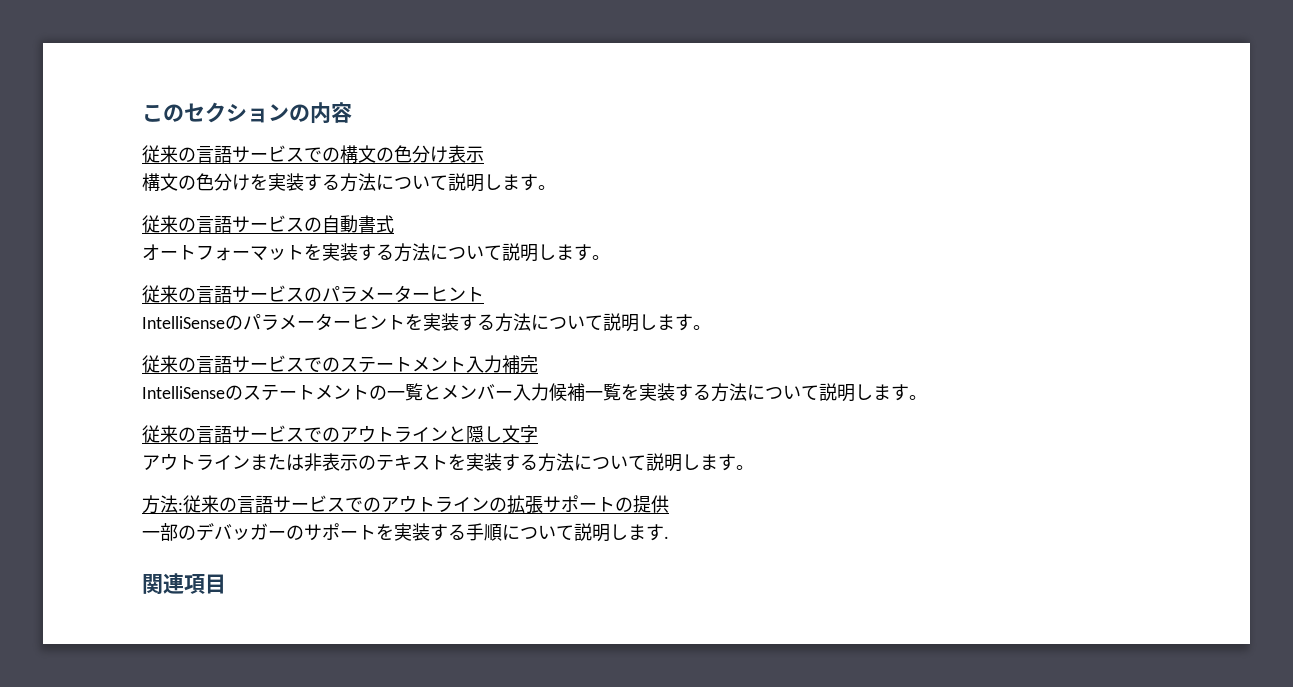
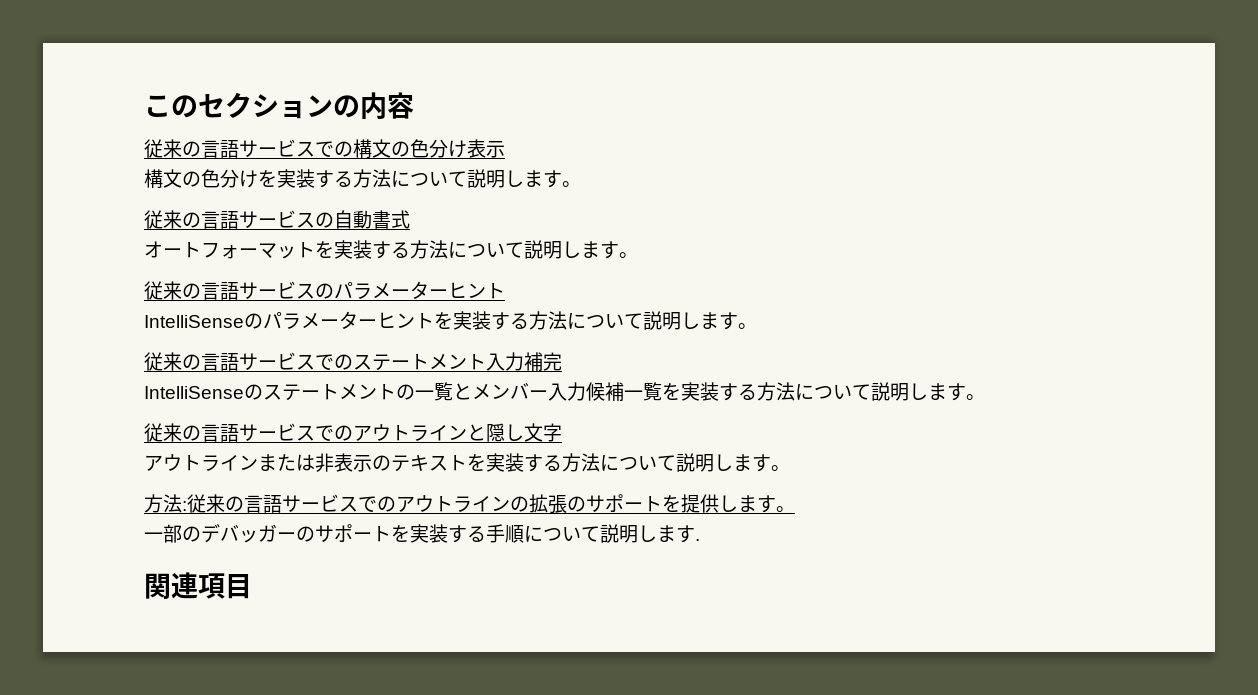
[543,495,633,513] サポートの -> [567,494,681,512] のサポートを
(669, 504) none -> [719,495,795,513] します。

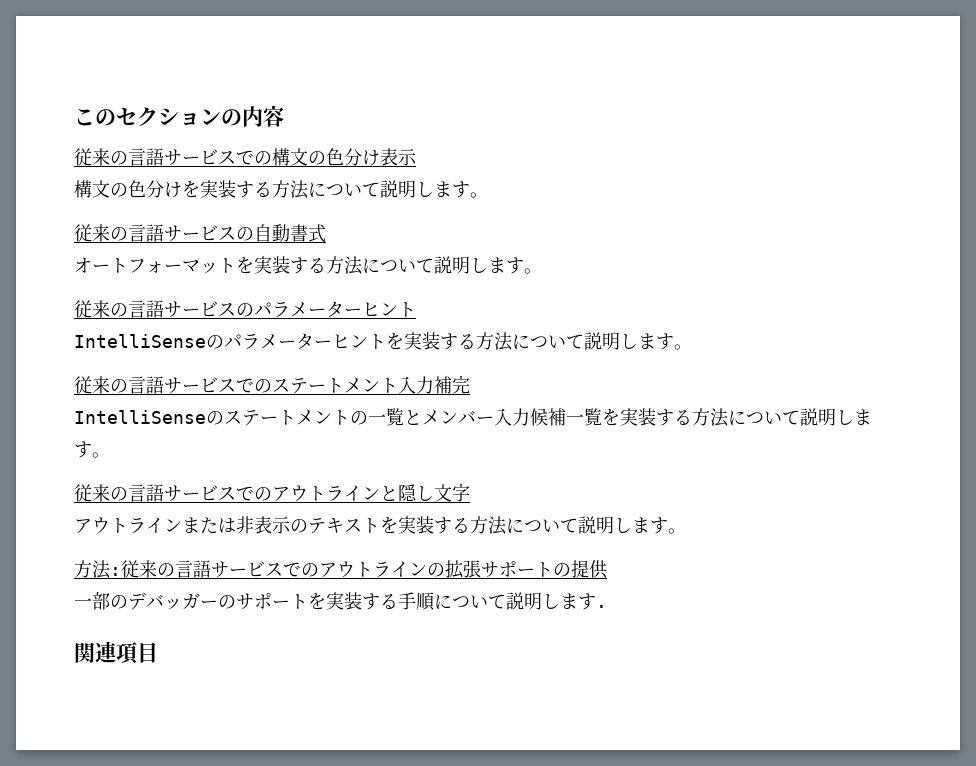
[567,494,681,512] のサポートを -> [481,561,571,578] サポートの
[719,495,795,513] します。 -> (608, 569) none

